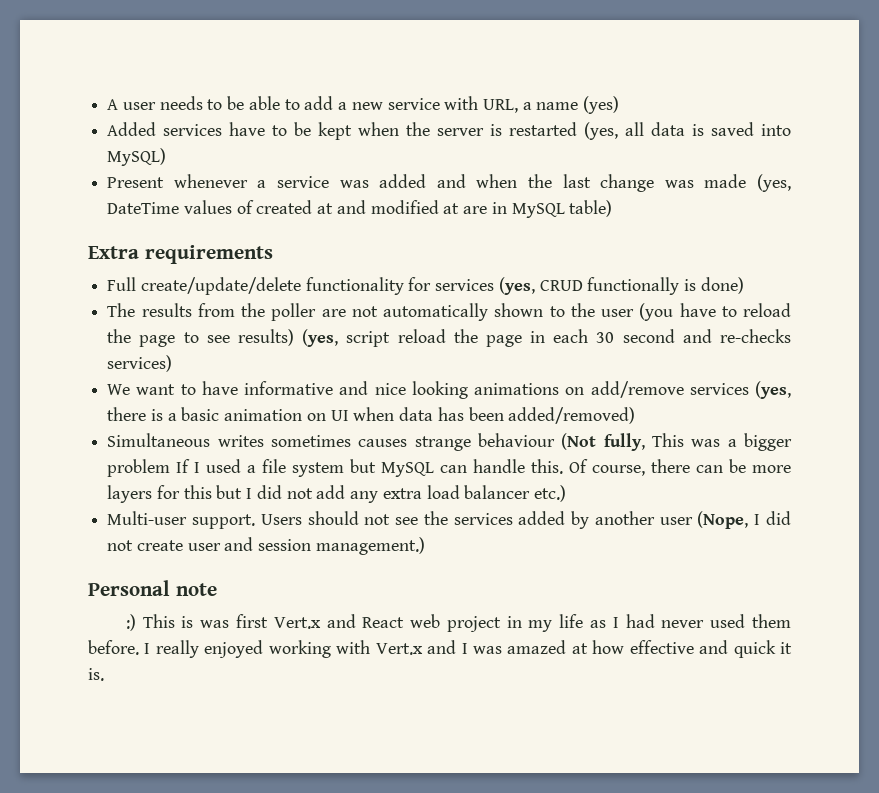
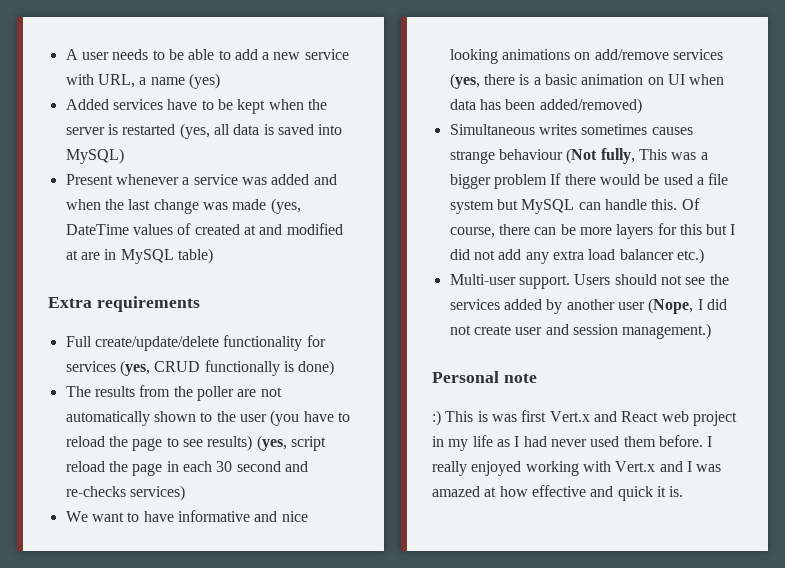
[194,462,201,473] I -> [564,174,660,185] there would be

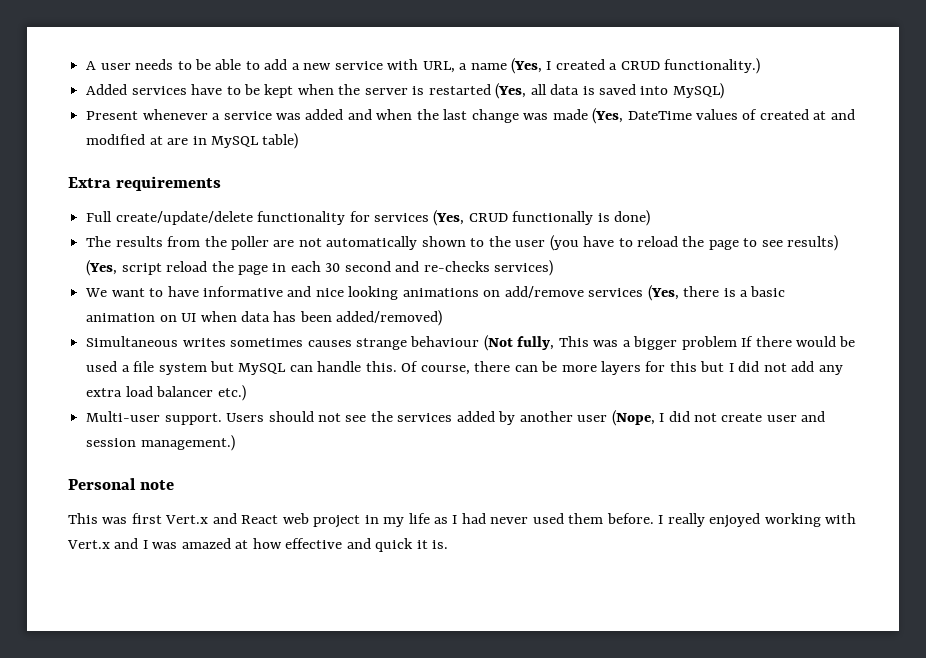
[188,73,220,89] (yes) -> [510,58,761,74] (Yes, I created a CRUD functionality.)
[179,123,210,139] (yes, -> [495,83,527,99] (Yes,
[270,198,301,214] (yes, -> [592,108,624,124] (Yes,
[119,360,150,376] (yes, -> [433,210,465,226] (Yes,
[256,435,287,451] (yes, -> [86,260,118,276] (Yes,
[449,73,480,89] (yes, -> [647,285,679,301] (Yes,
[432,410,488,426] :) This is -> [68,513,98,524] This

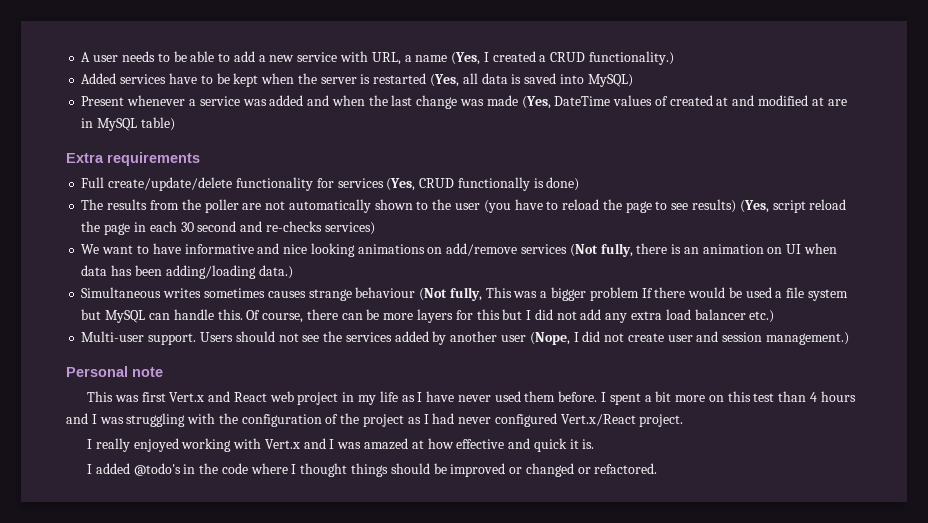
[647,285,786,301] (Yes, there is a basic -> [569,243,699,257] (Not fully, there is an
[336,310,443,326] added/removed) -> [165,265,293,279] adding/loading data.)
[461,513,486,524] had -> [426,391,455,402] have
(664, 519) none -> [609,391,856,405] [66,413,684,427] [86,439,92,449] spent a bit more on this test than 4 hours and I was struggling with the configuration of the project as I had never configured Vert.x/React project. // I
(449, 544) none -> [86,463,658,477] // I added @todo's in the code where I thought things should be improved or changed or refactored.

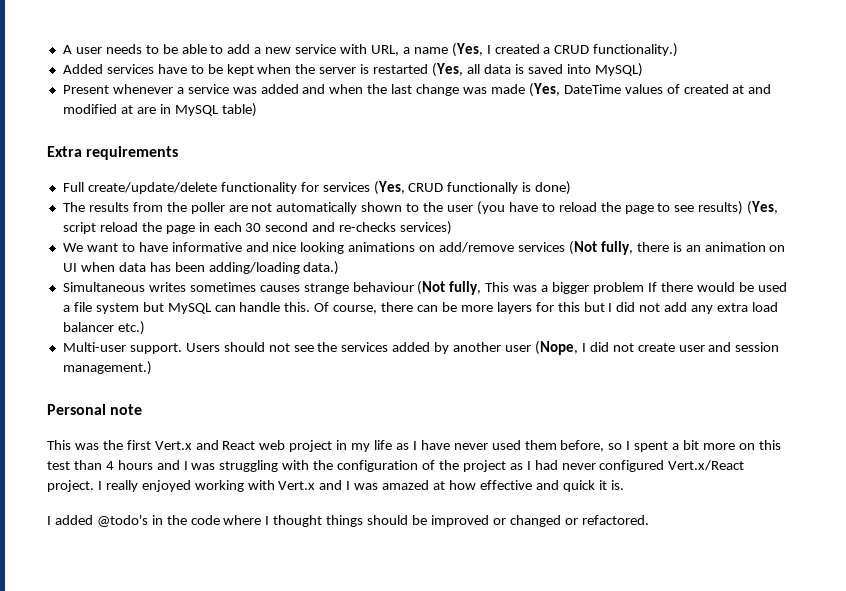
(139, 398) none -> [102,440,123,450] the
[558,391,598,402] before. -> [560,440,623,452] before, so
(684, 420) // -> (94, 486) none

